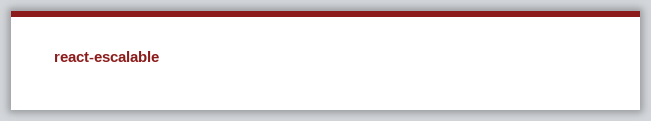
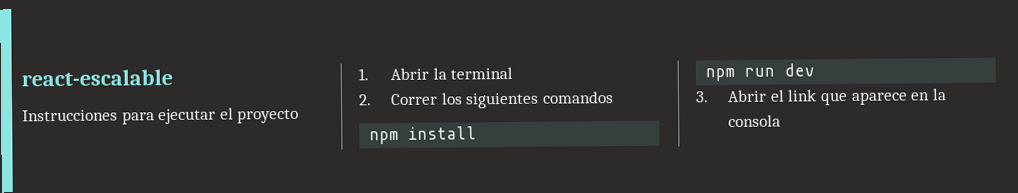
(159, 56) none -> [22,107,300,125] [358,66,514,81] [358,91,615,109] [369,126,478,145] [705,63,816,82] [695,88,947,106] [728,114,782,128] // Instrucciones para ejecutar el proyecto // 1. Abrir la terminal // 2. Correr los siguientes comandos // npm install // npm run dev // 3. Abrir el link que aparece en la consola

